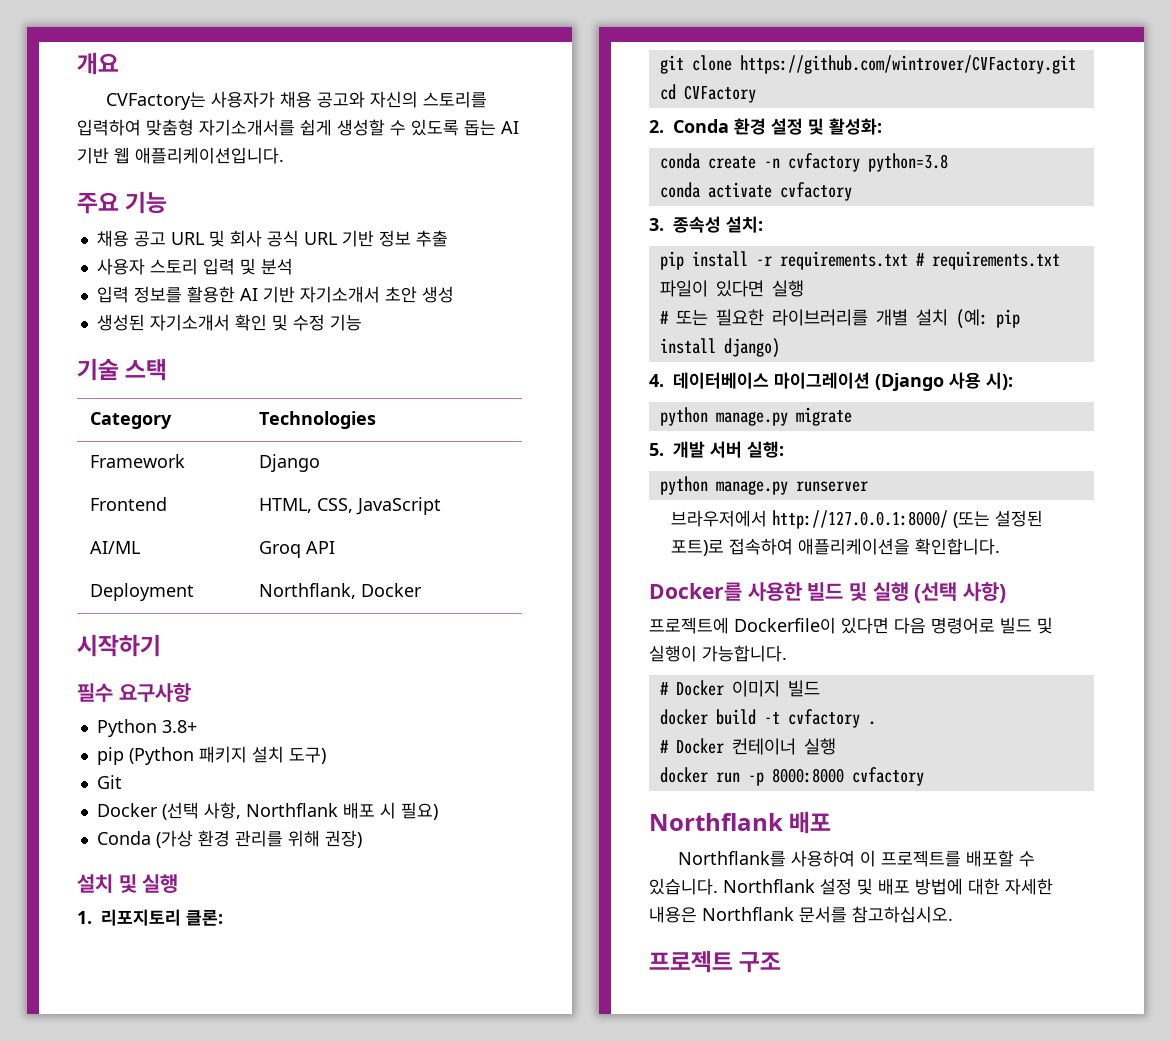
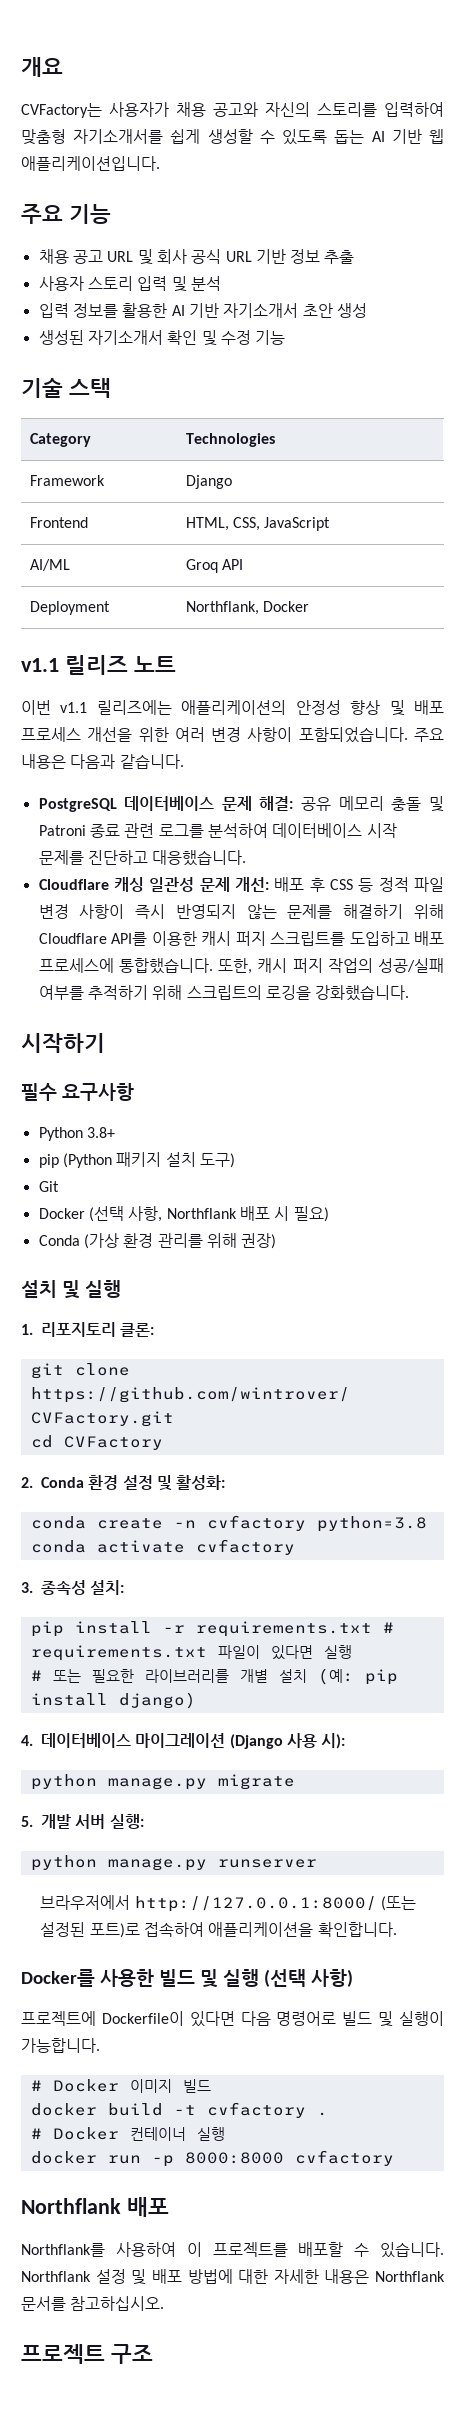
(422, 590) none -> [21,655,176,675] [21,700,445,716] [21,727,444,743] [21,754,184,769] [38,796,444,812] [38,823,397,838] [38,850,247,866] [38,877,444,892] [38,904,444,919] [38,931,444,946] [38,958,445,974] [38,985,410,1001] // v1.1 릴리즈 노트 // 이번 v1.1 릴리즈에는 애플리케이션의 안정성 향상 및 배포 프로세스 개선을 위한 여러 변경 사항이 포함되었습니다. 주요 내용은 다음과 같습니다. // PostgreSQL 데이터베이스 문제 해결: 공유 메모리 충돌 및 Patroni 종료 관련 로그를 분석하여 데이터베이스 시작 문제를 진단하고 대응했습니다. // Cloudflare 캐싱 일관성 문제 개선: 배포 후 CSS 등 정적 파일 변경 사항이 즉시 반영되지 않는 문제를 해결하기 위해 Cloudflare API를 이용한 캐시 퍼지 스크립트를 도입하고 배포 프로세스에 통합했습니다. 또한, 캐시 퍼지 작업의 성공/실패 여부를 추적하기 위해 스크립트의 로깅을 강화했습니다.

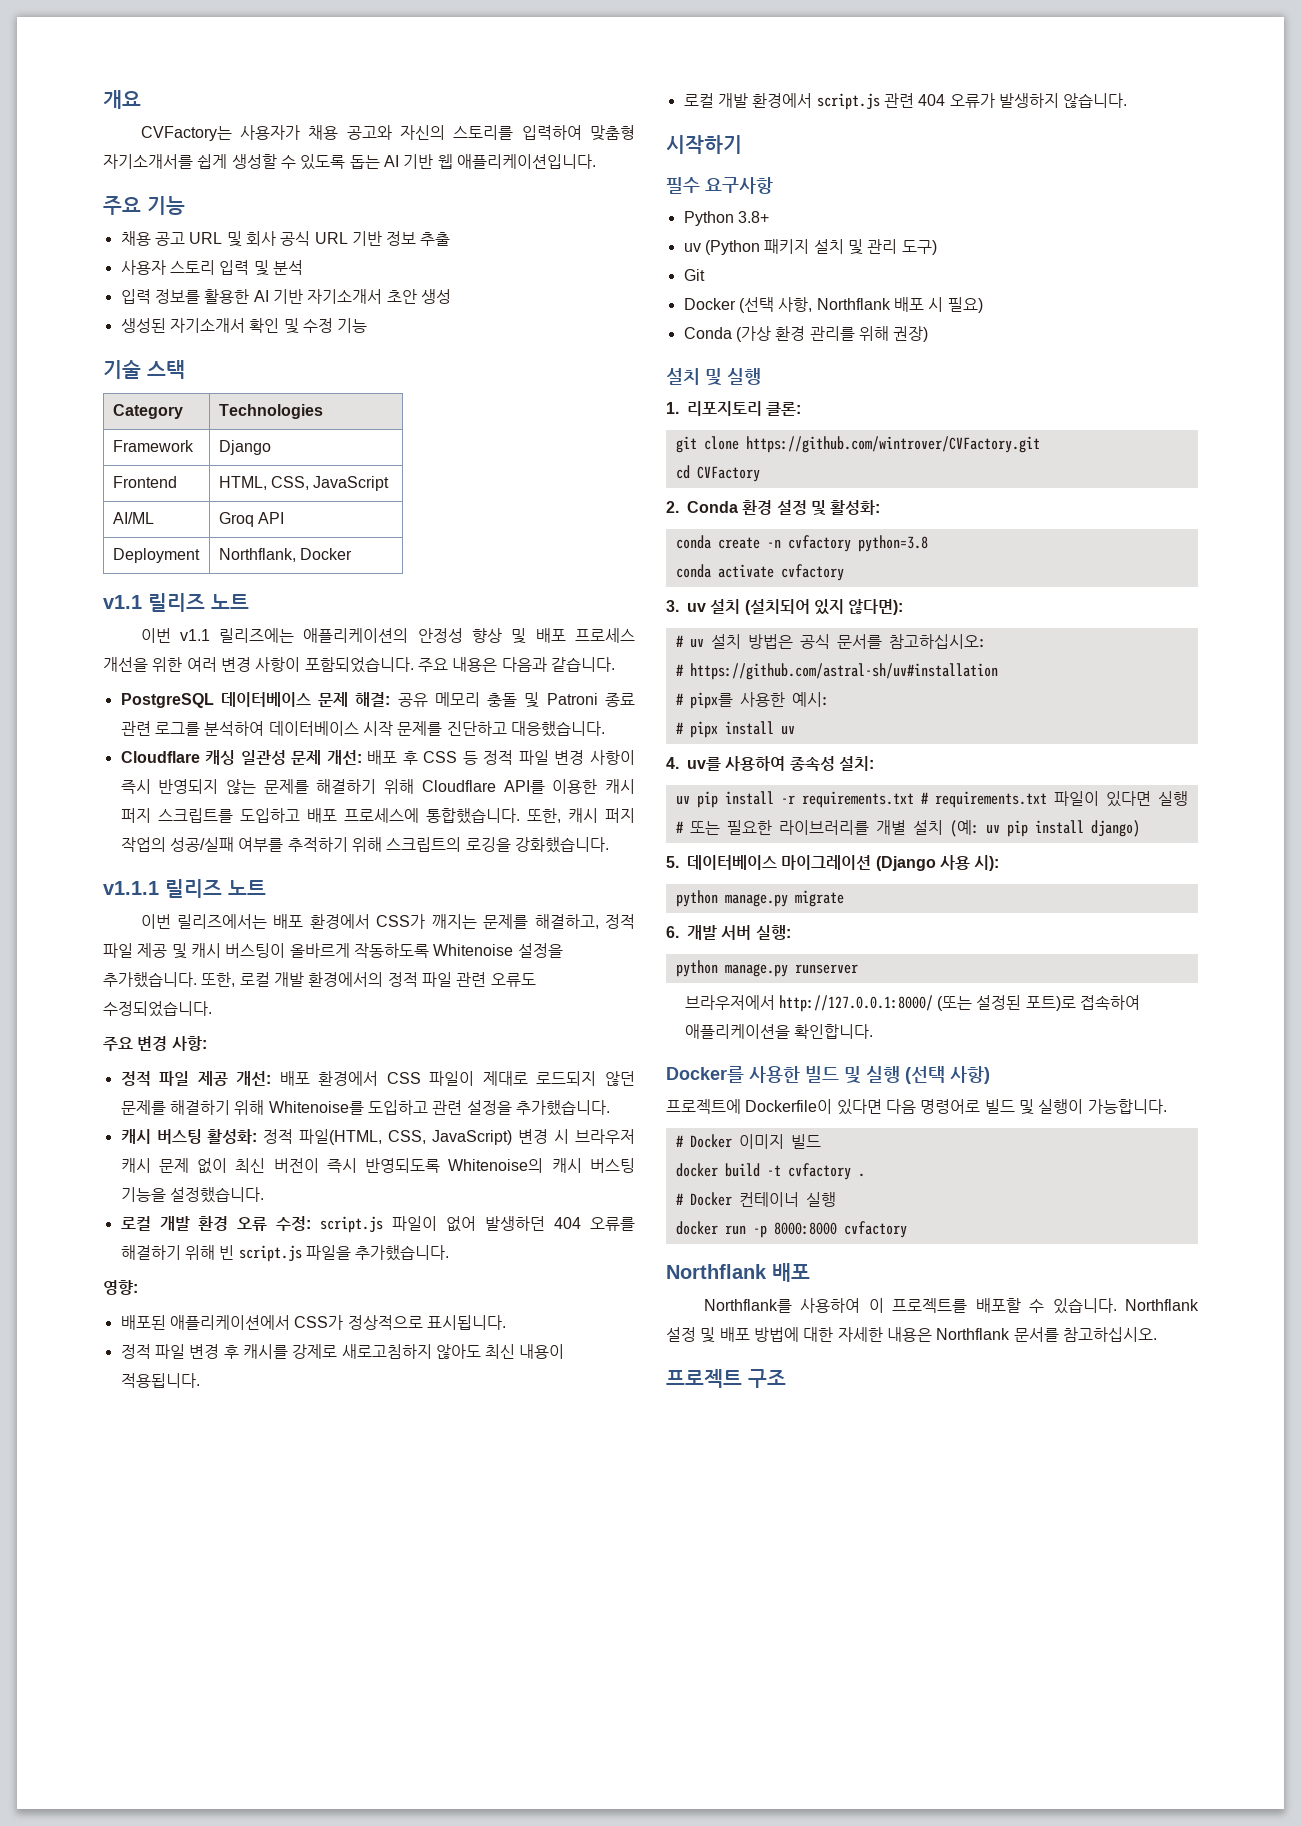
(410, 993) none -> [103,879,266,898] [140,914,636,929] [103,943,563,959] [103,972,536,988] [103,1001,212,1017] [103,1036,207,1051] [120,1071,635,1086] [120,1100,610,1116] [120,1129,635,1145] [120,1158,635,1174] [120,1187,264,1203] [120,1216,635,1233] [120,1245,450,1262] [103,1280,138,1295] [120,1315,506,1330] [120,1344,565,1359] [120,1373,200,1388] [683,93,1128,110] // v1.1.1 릴리즈 노트 // 이번 릴리즈에서는 배포 환경에서 CSS가 깨지는 문제를 해결하고, 정적 파일 제공 및 캐시 버스팅이 올바르게 작동하도록 Whitenoise 설정을 추가했습니다. 또한, 로컬 개발 환경에서의 정적 파일 관련 오류도 수정되었습니다. // 주요 변경 사항: // 정적 파일 제공 개선: 배포 환경에서 CSS 파일이 제대로 로드되지 않던 문제를 해결하기 위해 Whitenoise를 도입하고 관련 설정을 추가했습니다. // 캐시 버스팅 활성화: 정적 파일(HTML, CSS, JavaScript) 변경 시 브라우저 캐시 문제 없이 최신 버전이 즉시 반영되도록 Whitenoise의 캐시 버스팅 기능을 설정했습니다. // 로컬 개발 환경 오류 수정: script.js 파일이 없어 발생하던 404 오류를 해결하기 위해 빈 script.js 파일을 추가했습니다. // 영향: // 배포된 애플리케이션에서 CSS가 정상적으로 표시됩니다. // 정적 파일 변경 후 캐시를 강제로 새로고침하지 않아도 최신 내용이 적용됩니다. // 로컬 개발 환경에서 script.js 관련 404 오류가 발생하지 않습니다.
[38,1154,59,1168] pip -> [683,243,701,252] uv
(196, 1159) none -> [847,239,898,255] 및 관리
(33, 1587) none -> [687,599,904,615] [675,634,986,649] [675,663,998,680] [675,692,829,709] [675,721,795,738] [666,756,786,771] uv 설치 (설치되어 있지 않다면): // # uv 설치 방법은 공식 문서를 참고하십시오: // # https://github.com/astral-sh/uv#installation // # pipx를 사용한 예시: // # pipx install uv // 4. uv를 사용하여
(125, 1587) none -> [675,796,690,805] uv
(354, 1676) none -> [985,825,1000,834] uv
[21,1735,33,1746] 4. -> [666,856,679,868] 5.
[21,1816,33,1827] 5. -> [666,926,679,938] 6.

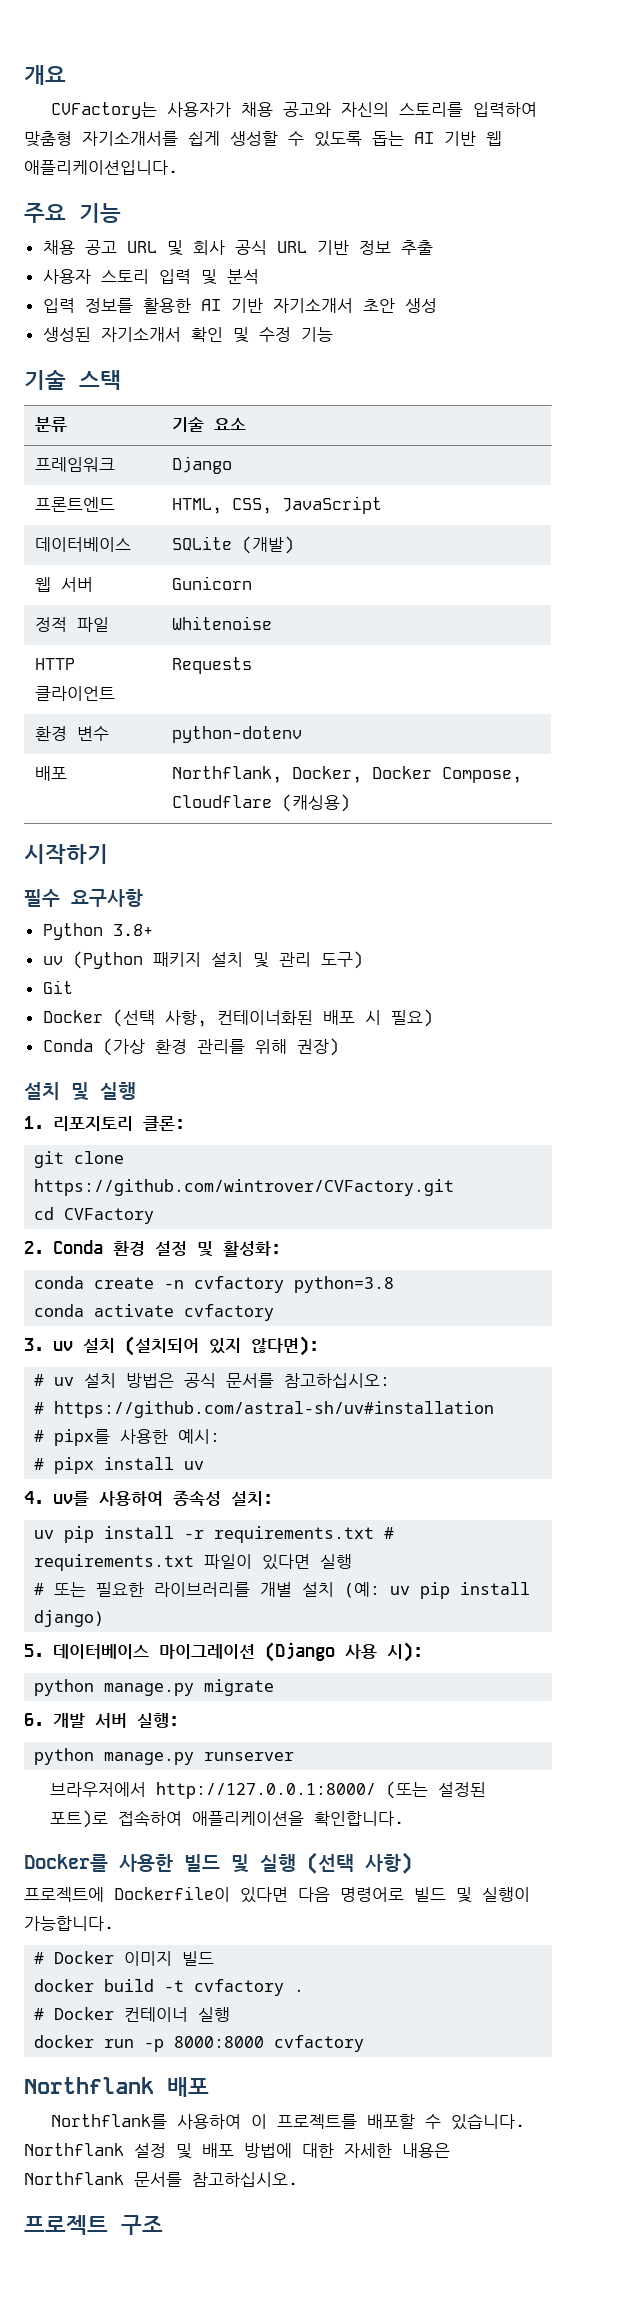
[112,404,183,419] [218,404,323,419] [112,440,194,452] Category | Technologies // Framework -> [35,417,68,432] [172,417,247,432] [35,457,116,472] 분류 | 기술 요소 // 프레임워크
[112,476,177,488] Frontend -> [35,497,116,512] 프론트엔드
[112,512,154,524] [218,512,285,527] [112,548,200,563] AI/ML | Groq API // Deployment -> [35,537,132,552] [172,536,295,554] [35,577,94,592] [172,576,253,590] [35,617,110,632] [172,616,273,630] [35,658,76,670] [35,686,116,701] [172,657,253,674] [35,726,110,741] [172,726,303,743] [35,766,68,781] 데이터베이스 | SQLite (개발) // 웹 서버 | Gunicorn // 정적 파일 | Whitenoise // HTTP 클라이언트 | Requests // 환경 변수 | python-dotenv // 배포
[300,548,353,560] [103,593,249,612] [140,628,635,644] [103,657,615,673] [120,692,635,708] [120,721,605,737] [120,750,635,765] [120,779,635,794] [120,808,636,824] [120,837,609,853] [103,879,266,898] [140,914,636,929] [103,943,563,959] [103,972,536,988] [103,1001,212,1017] [103,1036,207,1051] [120,1071,635,1086] [120,1100,610,1116] [120,1129,635,1145] [120,1158,635,1174] [120,1187,264,1203] [120,1216,635,1233] [120,1245,450,1262] [103,1280,138,1295] [120,1315,506,1330] [120,1344,565,1359] [120,1373,200,1388] [683,93,1128,110] Docker // v1.1 릴리즈 노트 // 이번 v1.1 릴리즈에는 애플리케이션의 안정성 향상 및 배포 프로세스 개선을 위한 여러 변경 사항이 포함되었습니다. 주요 내용은 다음과 같습니다. // PostgreSQL 데이터베이스 문제 해결: 공유 메모리 충돌 및 Patroni 종료 관련 로그를 분석하여 데이터베이스 시작 문제를 진단하고 대응했습니다. // Cloudflare 캐싱 일관성 문제 개선: 배포 후 CSS 등 정적 파일 변경 사항이 즉시 반영되지 않는 문제를 해결하기 위해 Cloudflare API를 이용한 캐시 퍼지 스크립트를 도입하고 배포 프로세스에 통합했습니다. 또한, 캐시 퍼지 작업의 성공/실패 여부를 추적하기 위해 스크립트의 로깅을 강화했습니다. // v1.1.1 릴리즈 노트 // 이번 릴리즈에서는 배포 환경에서 CSS가 깨지는 문제를 해결하고, 정적 파일 제공 및 캐시 버스팅이 올바르게 작동하도록 Whitenoise 설정을 추가했습니다. 또한, 로컬 개발 환경에서의 정적 파일 관련 오류도 수정되었습니다. // 주요 변경 사항: // 정적 파일 제공 개선: 배포 환경에서 CSS 파일이 제대로 로드되지 않던 문제를 해결하기 위해 Whitenoise를 도입하고 관련 설정을 추가했습니다. // 캐시 버스팅 활성화: 정적 파일(HTML, CSS, JavaScript) 변경 시 브라우저 캐시 문제 없이 최신 버전이 즉시 반영되도록 Whitenoise의 캐시 버스팅 기능을 설정했습니다. // 로컬 개발 환경 오류 수정: script.js 파일이 없어 발생하던 404 오류를 해결하기 위해 빈 script.js 파일을 추가했습니다. // 영향: // 배포된 애플리케이션에서 CSS가 정상적으로 표시됩니다. // 정적 파일 변경 후 캐시를 강제로 새로고침하지 않아도 최신 내용이 적용됩니다. // 로컬 개발 환경에서 script.js 관련 404 오류가 발생하지 않습니다. -> [292,766,523,783] [172,794,351,812] Docker, Docker Compose, Cloudflare (캐싱용)
[816,298,891,310] Northflank -> [216,1010,313,1025] 컨테이너화된

